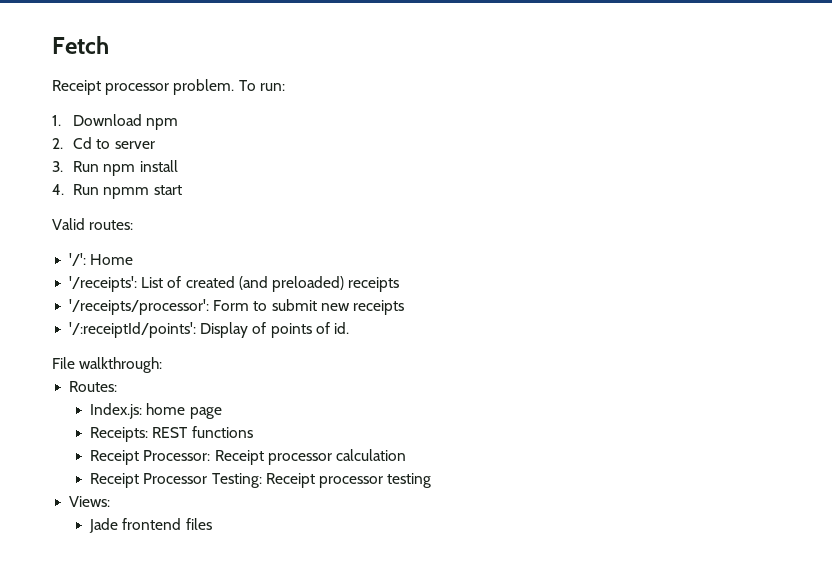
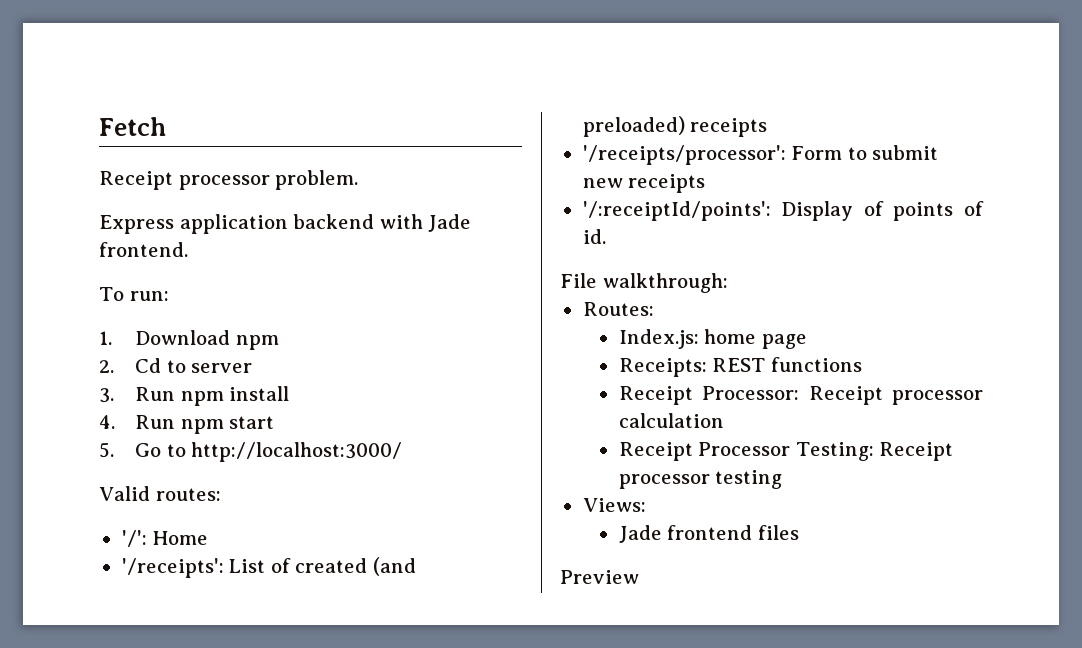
(235, 87) none -> [99,214,472,234] [99,242,188,257] // Express application backend with Jade frontend. //
[103,187,150,199] npmm -> [180,419,224,434] npm
(182, 190) none -> [99,442,403,462] // 5. Go to http://localhost:3000/
(212, 524) none -> [560,570,639,584] // Preview

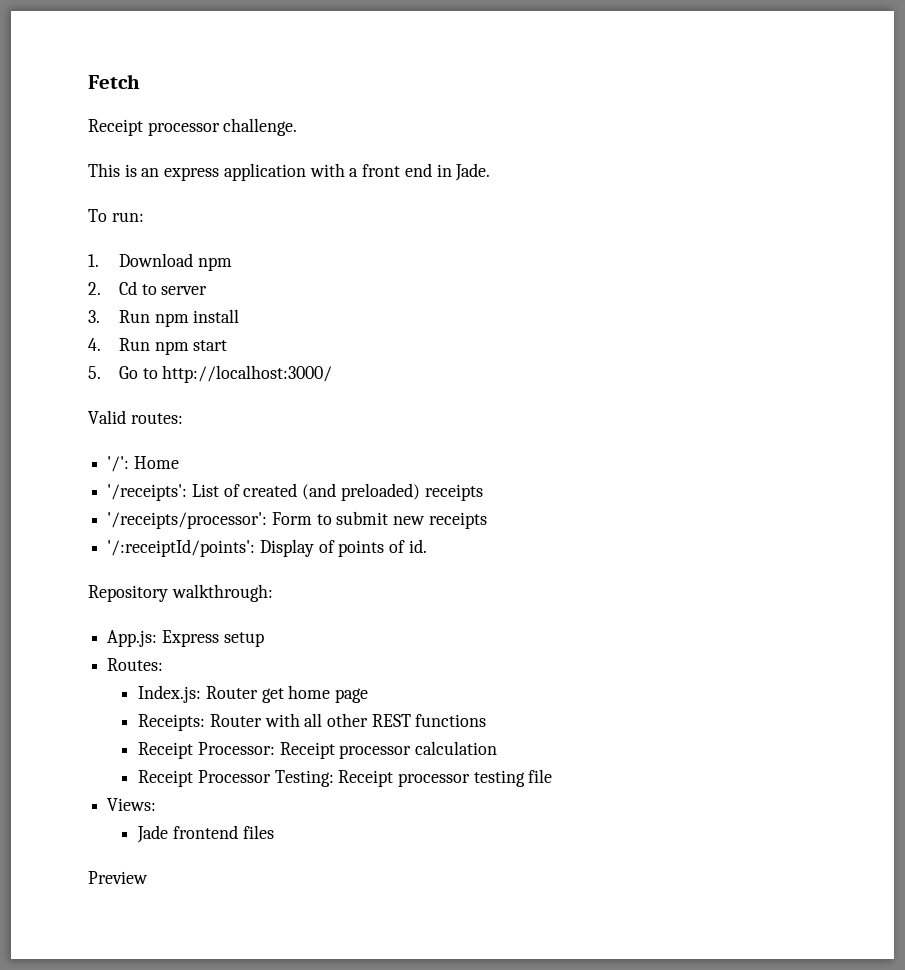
[275,170,359,190] [99,214,472,234] [99,242,188,257] problem. // Express application backend with Jade frontend. -> [223,118,298,136] [88,163,491,181] challenge. // This is an express application with a front end in Jade.
[560,273,597,288] File -> [88,585,168,602] Repository
(728, 283) none -> [107,630,264,647] // App.js: Express setup
(699, 339) none -> [205,686,284,703] Router get
(707, 367) none -> [209,713,368,727] Router with all other
(783, 479) none -> [528,769,553,783] file

